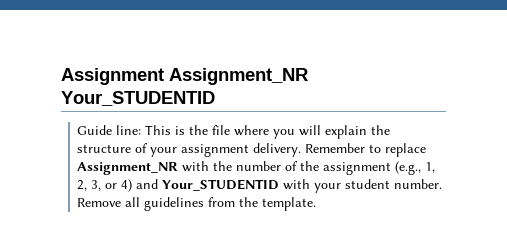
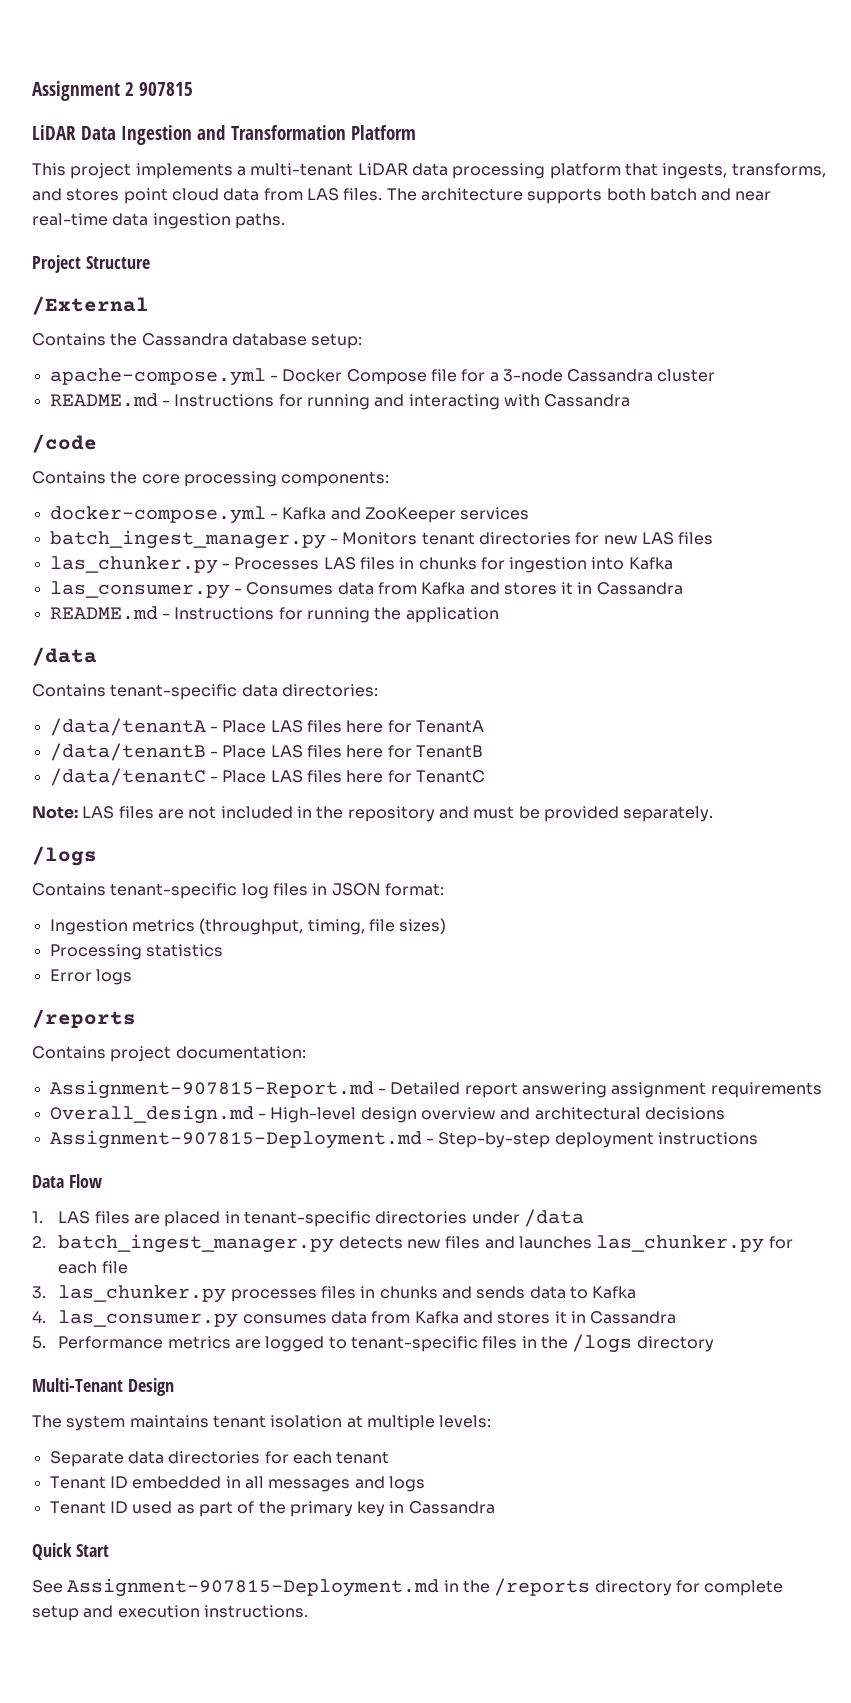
[169,68,308,85] [61,91,215,106] [77,125,391,139] [77,143,427,157] [77,161,436,175] [77,179,443,193] [77,197,317,211] Assignment_NR Your_STUDENTID // Guide line: This is the file where you will explain the structure of your assignment delivery. Remember to replace Assignment_NR with the number of the assignment (e.g., 1, 2, 3, or 4) and Your_STUDENTID with your student number. Remove all guidelines from the template. -> [125,82,194,96] [32,125,416,145] [32,163,826,179] [32,188,772,204] [32,213,285,229] [32,255,150,273] [32,296,149,315] [32,333,363,349] [49,368,716,386] [49,393,631,410] [32,434,97,453] [32,471,390,487] [49,506,530,524] [49,530,714,549] [49,556,673,574] [49,581,683,599] [49,606,499,623] [32,647,97,666] [32,684,378,700] [49,718,484,736] [49,743,483,761] [49,768,485,786] [32,806,714,822] [32,846,97,866] [32,883,444,899] [49,918,447,935] [49,944,223,960] [49,969,132,985] [32,1009,136,1028] [32,1046,306,1062] [49,1080,822,1099] [49,1105,725,1124] [49,1130,758,1149] [32,1174,102,1188] [32,1209,584,1227] [32,1234,793,1253] [58,1261,128,1274] [32,1285,637,1303] [32,1310,677,1328] [32,1334,714,1353] [32,1378,174,1396] [32,1415,492,1431] [49,1451,390,1467] [49,1476,425,1492] [49,1501,495,1517] [32,1543,109,1560] [32,1578,784,1597] [32,1605,308,1621] 2 907815 // LiDAR Data Ingestion and Transformation Platform // This project implements a multi-tenant LiDAR data processing platform that ingests, transforms, and stores point cloud data from LAS files. The architecture supports both batch and near real-time data ingestion paths. // Project Structure // /External // Contains the Cassandra database setup: // apache-compose.yml - Docker Compose file for a 3-node Cassandra cluster // README.md - Instructions for running and interacting with Cassandra // /code // Contains the core processing components: // docker-compose.yml - Kafka and ZooKeeper services // batch_ingest_manager.py - Monitors tenant directories for new LAS files // las_chunker.py - Processes LAS files in chunks for ingestion into Kafka // las_consumer.py - Consumes data from Kafka and stores it in Cassandra // README.md - Instructions for running the application // /data // Contains tenant-specific data directories: // /data/tenantA - Place LAS files here for TenantA // /data/tenantB - Place LAS files here for TenantB // /data/tenantC - Place LAS files here for TenantC // Note: LAS files are not included in the repository and must be provided separately. // /logs // Contains tenant-specific log files in JSON format: // Ingestion metrics (throughput, timing, file sizes) // Processing statistics // Error logs // /reports // Contains project documentation: // Assignment-907815-Report.md - Detailed report answering assignment requirements // Overall_design.md - High-level design overview and architectural decisions // Assignment-907815-Deployment.md - Step-by-step deployment instructions // Data Flow // 1. LAS files are placed in tenant-specific directories under /data // 2. batch_ingest_manager.py detects new files and launches las_chunker.py for each file // 3. las_chunker.py processes files in chunks and sends data to Kafka // 4. las_consumer.py consumes data from Kafka and stores it in Cassandra // 5. Performance metrics are logged to tenant-specific files in the /logs directory // Multi-Tenant Design // The system maintains tenant isolation at multiple levels: // Separate data directories for each tenant // Tenant ID embedded in all messages and logs // Tenant ID used as part of the primary key in Cassandra // Quick Start // See Assignment-907815-Deployment.md in the /reports directory for complete setup and execution instructions.

